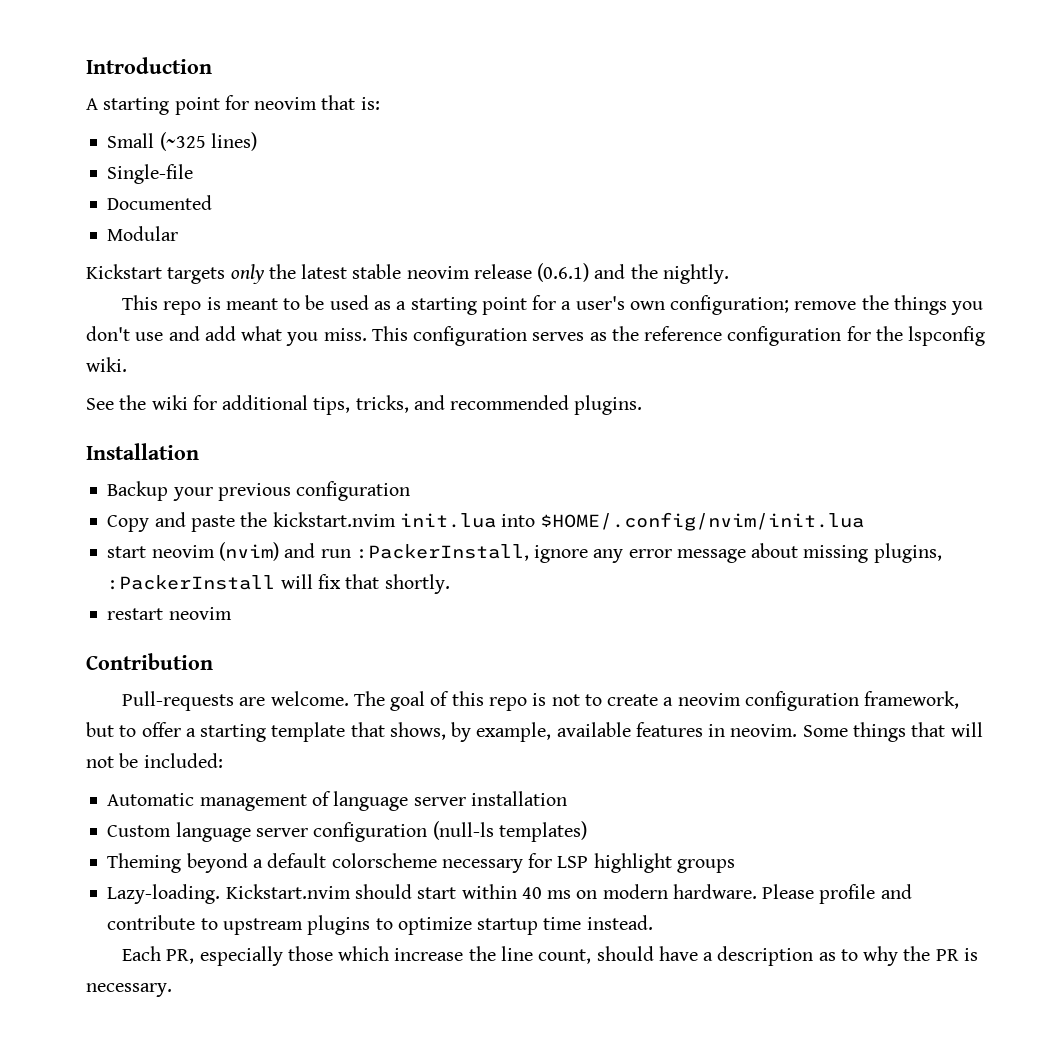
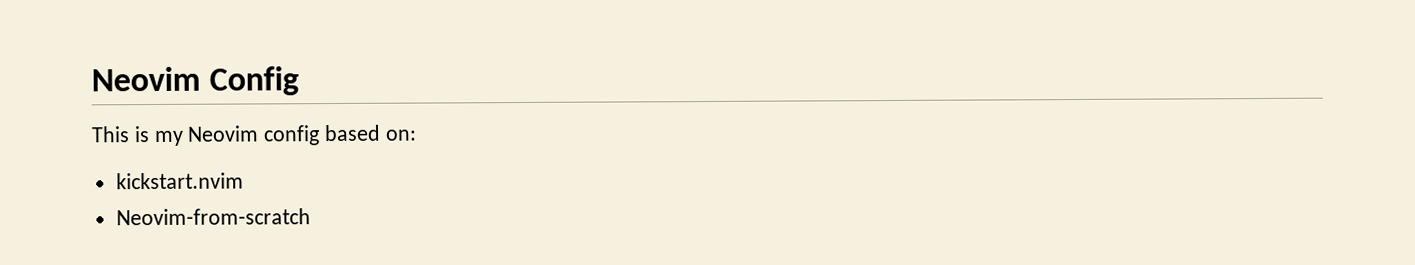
[86,57,212,74] [86,95,380,115] [107,132,257,151] [107,164,194,184] [107,195,213,210] [107,226,179,241] [86,263,729,284] [122,295,984,315] [86,326,986,346] [86,357,127,372] [86,395,643,415] [86,443,199,460] [107,481,411,501] [107,512,865,532] [107,542,942,563] [107,574,450,594] [107,607,232,620] [86,653,213,670] [122,691,960,711] [86,722,983,742] [86,753,223,768] [107,791,567,811] [107,821,587,842] [107,853,735,873] [107,884,912,904] [107,915,653,935] [122,946,978,966] [86,983,172,997] Introduction // A starting point for neovim that is: // Small (~325 lines) // Single-file // Documented // Modular // Kickstart targets only the latest stable neovim release (0.6.1) and the nightly. // This repo is meant to be used as a starting point for a user's own configuration; remove the things you don't use and add what you miss. This configuration serves as the reference configuration for the lspconfig wiki. // See the wiki for additional tips, tricks, and recommended plugins. // Installation // Backup your previous configuration // Copy and paste the kickstart.nvim init.lua into $HOME/.config/nvim/init.lua // start neovim (nvim) and run :PackerInstall, ignore any error message about missing plugins, :PackerInstall will fix that shortly. // restart neovim // Contribution // Pull-requests are welcome. The goal of this repo is not to create a neovim configuration framework, but to offer a starting template that shows, by example, available features in neovim. Some things that will not be included: // Automatic management of language server installation // Custom language server configuration (null-ls templates) // Theming beyond a default colorscheme necessary for LSP highlight groups // Lazy-loading. Kickstart.nvim should start within 40 ms on modern hardware. Please profile and contribute to upstream plugins to optimize startup time instead. // Each PR, especially those which increase the line count, should have a description as to why the PR is necessary. -> [91,66,300,96] [91,124,417,146] [115,172,244,190] [115,208,311,226] Neovim Config // This is my Neovim config based on: // kickstart.nvim // Neovim-from-scratch

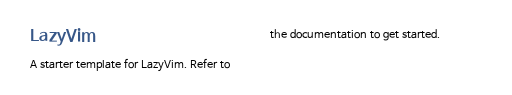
[91,66,300,96] [91,124,417,146] [115,172,244,190] [115,208,311,226] Neovim Config // This is my Neovim config based on: // kickstart.nvim // Neovim-from-scratch -> [30,28,96,46] [30,58,230,72] [270,29,440,41] LazyVim // A starter template for LazyVim. Refer to the documentation to get started.

